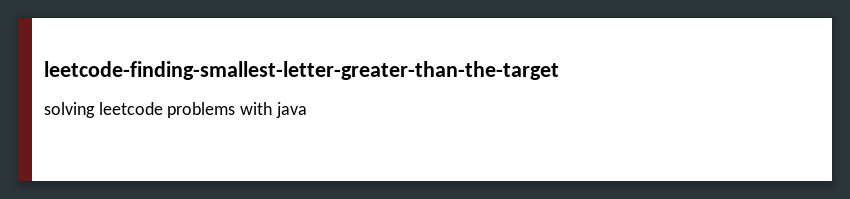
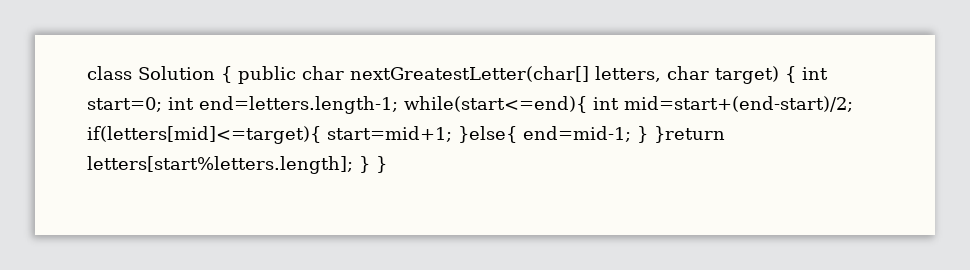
[44,61,559,80] [44,102,307,118] leetcode-finding-smallest-letter-greater-than-the-target // solving leetcode problems with java -> [87,66,828,84] [87,96,853,114] [87,126,725,144] [87,156,387,174] class Solution { public char nextGreatestLetter(char[] letters, char target) { int start=0; int end=letters.length-1; while(start<=end){ int mid=start+(end-start)/2; if(letters[mid]<=target){ start=mid+1; }else{ end=mid-1; } }return letters[start%letters.length]; } }

